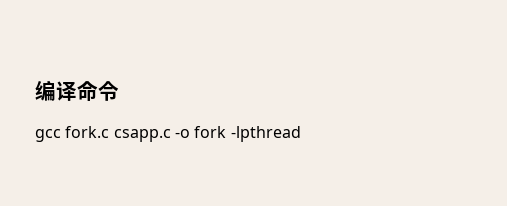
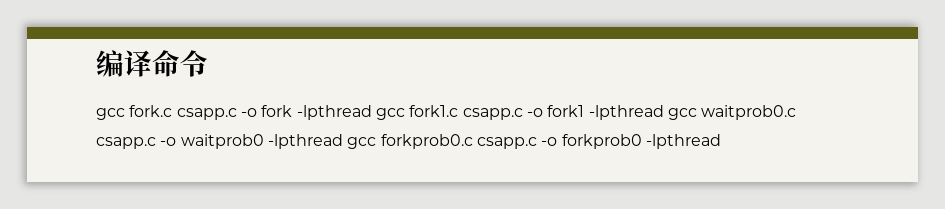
(301, 134) none -> [375,105,797,120] [96,134,721,149] gcc fork1.c csapp.c -o fork1 -lpthread gcc waitprob0.c csapp.c -o waitprob0 -lpthread gcc forkprob0.c csapp.c -o forkprob0 -lpthread

